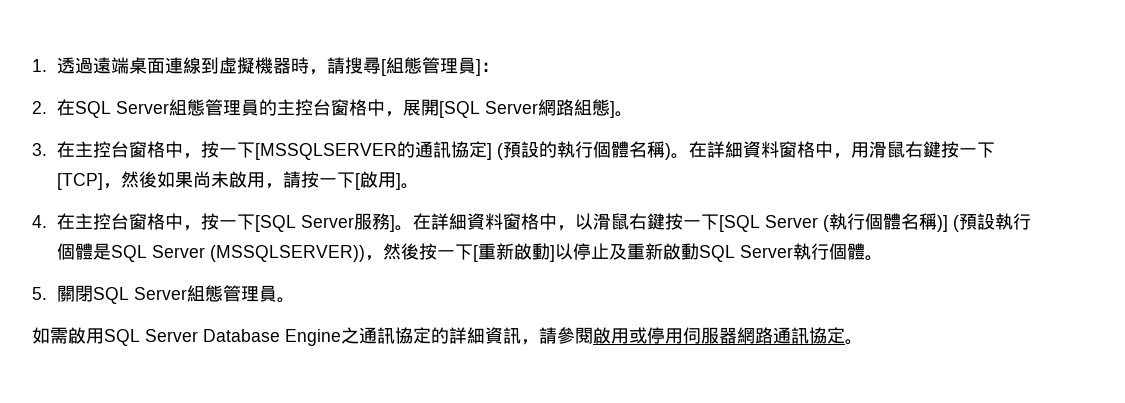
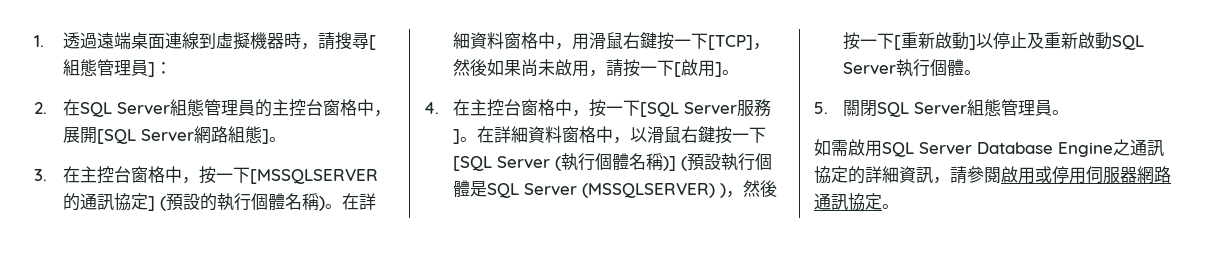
[209,245,365,262] (MSSQLSERVER)) -> [582,183,727,198] (MSSQLSERVER) )

